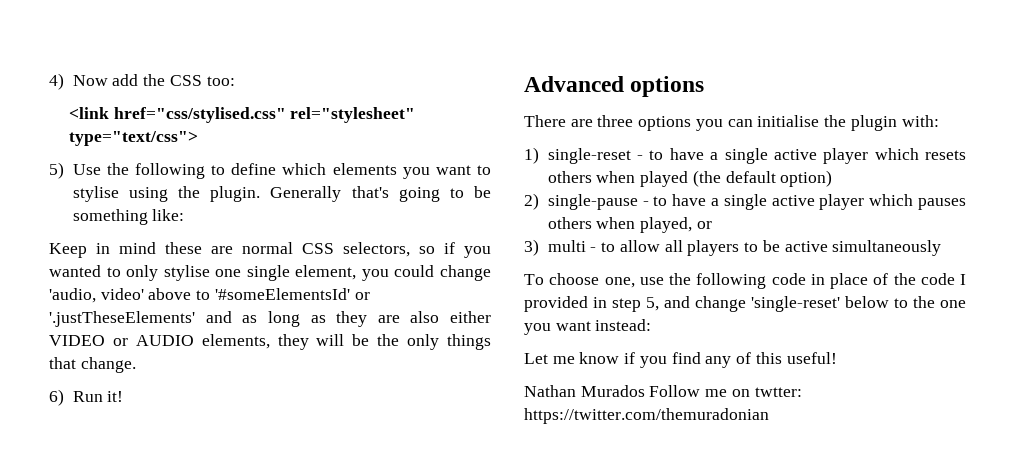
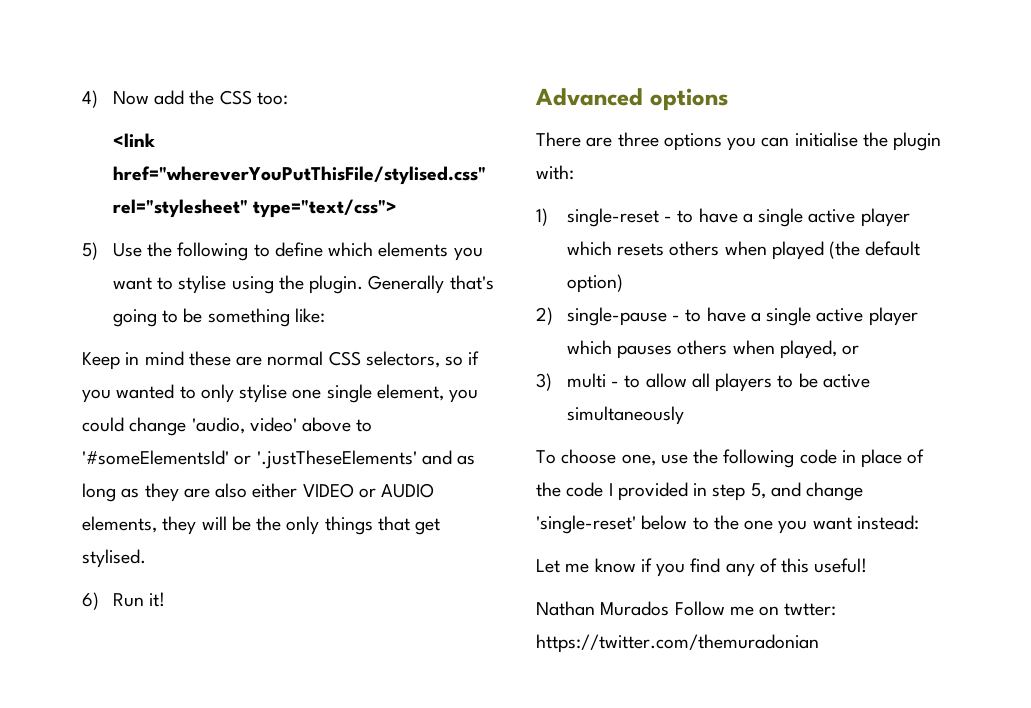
[113,107,286,123] href="css/stylised.css" -> [112,166,486,185] href="whereverYouPutThisFile/stylised.css"
[80,357,136,373] change. -> [415,518,441,535] [82,549,146,568] get stylised.

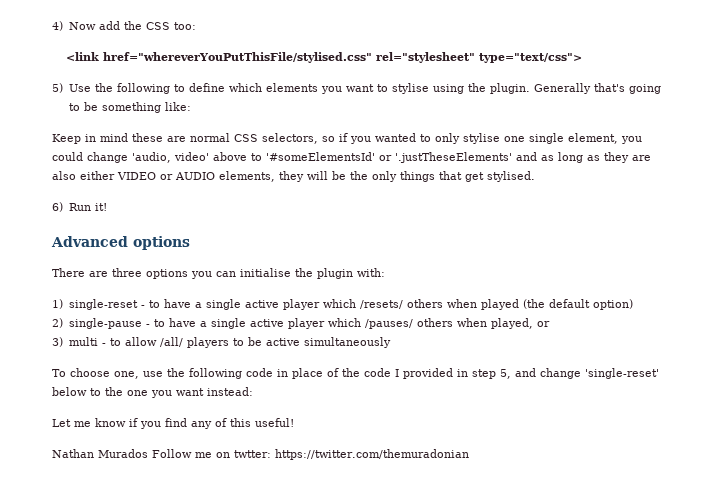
[617,243,665,256] resets -> [359,300,403,309] /resets/
[617,345,673,359] pauses -> [364,319,413,329] /pauses/
[691,373,710,388] all -> [159,337,183,347] /all/

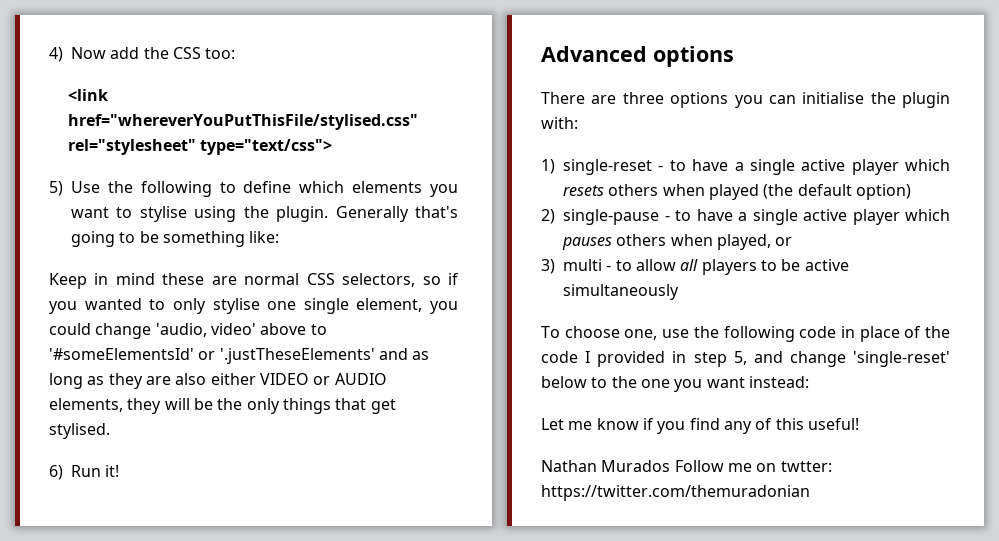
[359,300,403,309] /resets/ -> [563,185,604,196] resets
[364,319,413,329] /pauses/ -> [562,237,612,250] pauses
[159,337,183,347] /all/ -> [680,259,699,271] all

